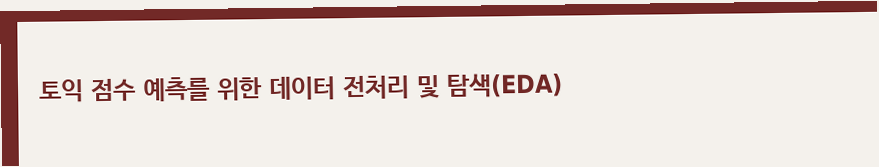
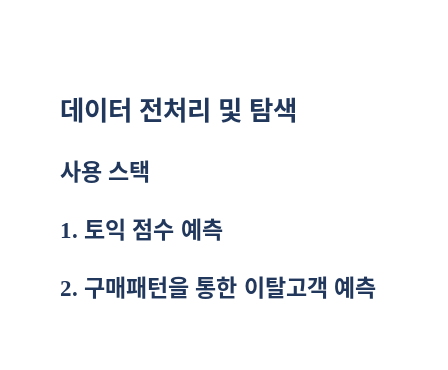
[38,72,563,103] 토익 점수 예측를 위한 데이터 전처리 및 탐색(EDA) -> [60,97,298,123] [60,160,151,183] [60,218,223,241] [60,276,376,299] 데이터 전처리 및 탐색 // 사용 스택 // 1. 토익 점수 예측 // 2. 구매패턴을 통한 이탈고객 예측

